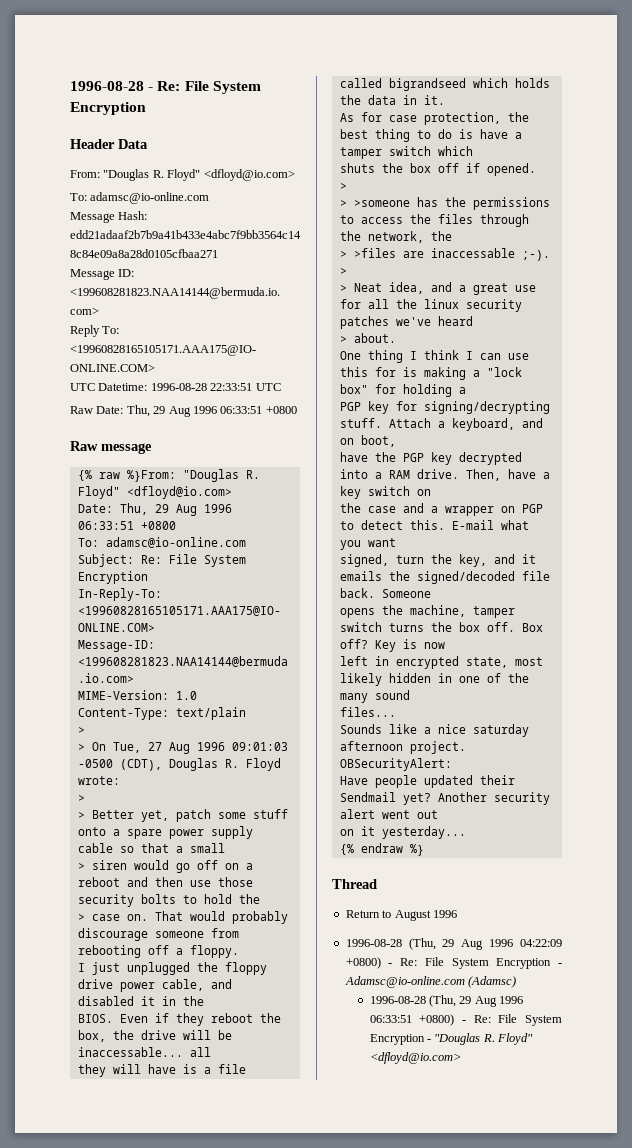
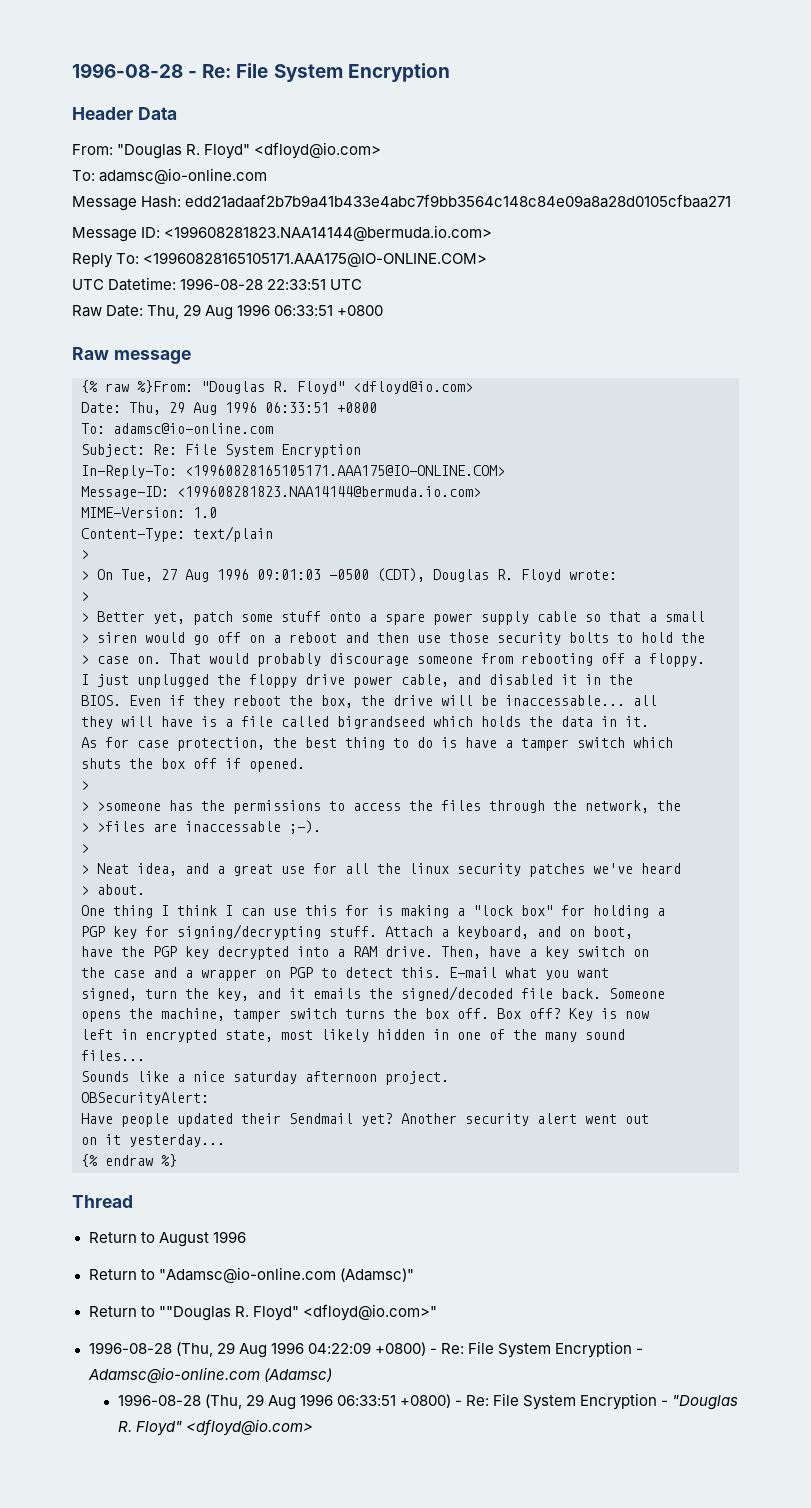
(457, 914) none -> [88,1267,414,1283] [88,1304,437,1321] // Return to "Adamsc@io-online.com (Adamsc)" // Return to ""Douglas R. Floyd" <dfloyd@io.com>"

